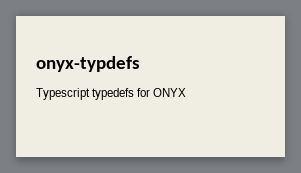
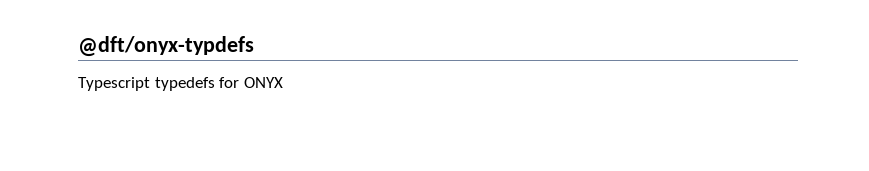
[36,56,140,72] onyx-typdefs -> [78,36,254,57] @dft/onyx-typdefs

